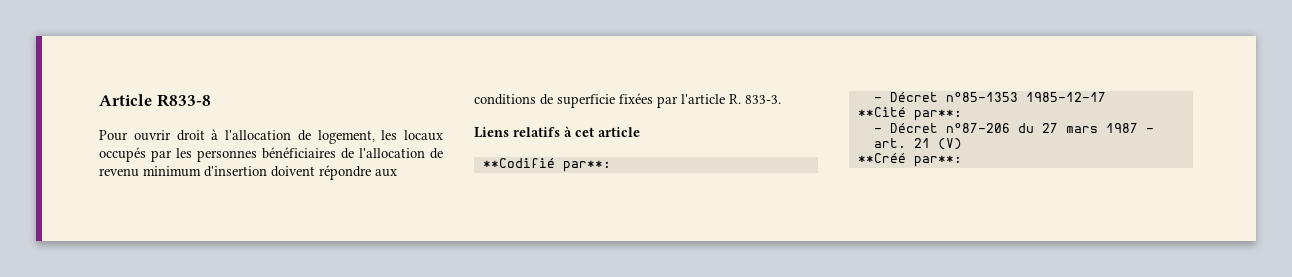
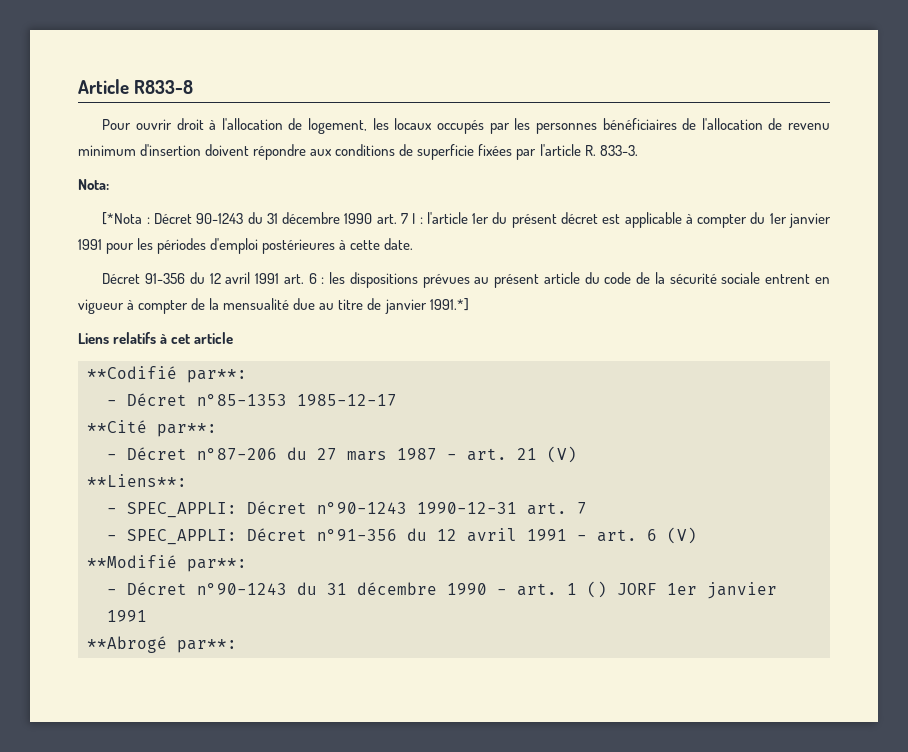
(781, 99) none -> [78,179,109,190] [102,212,831,228] [78,238,414,254] [102,272,830,288] [78,298,469,314] // Nota: // [*Nota : Décret 90-1243 du 31 décembre 1990 art. 7 I : l'article 1er du présent décret est applicable à compter du 1er janvier 1991 pour les périodes d'emploi postérieures à cette date. // Décret 91-356 du 12 avril 1991 art. 6 : les dispositions prévues au présent article du code de la sécurité sociale entrent en vigueur à compter de la mensualité due au titre de janvier 1991.*]
[857,153,906,163] **Créé -> [87,474,187,487] [107,501,587,518] [107,527,697,545] [87,555,247,572] [107,581,777,599] [107,610,147,622] [87,636,167,653] **Liens**: // - SPEC_APPLI: Décret n°90-1243 1990-12-31 art. 7 // - SPEC_APPLI: Décret n°91-356 du 12 avril 1991 - art. 6 (V) // **Modifié par**: // - Décret n°90-1243 du 31 décembre 1990 - art. 1 () JORF 1er janvier 1991 // **Abrogé

